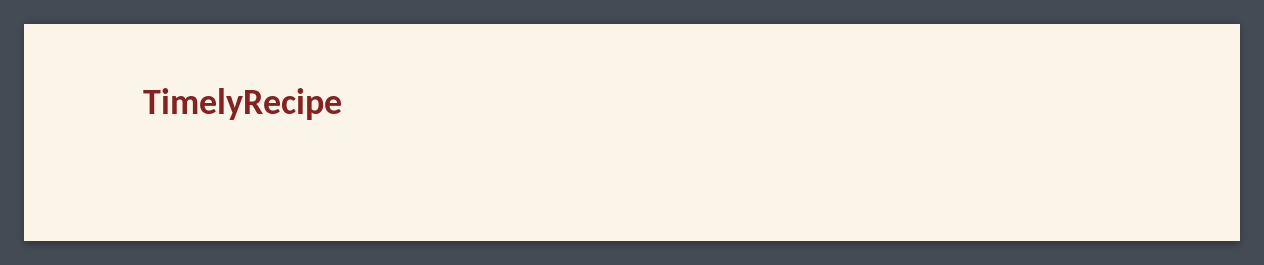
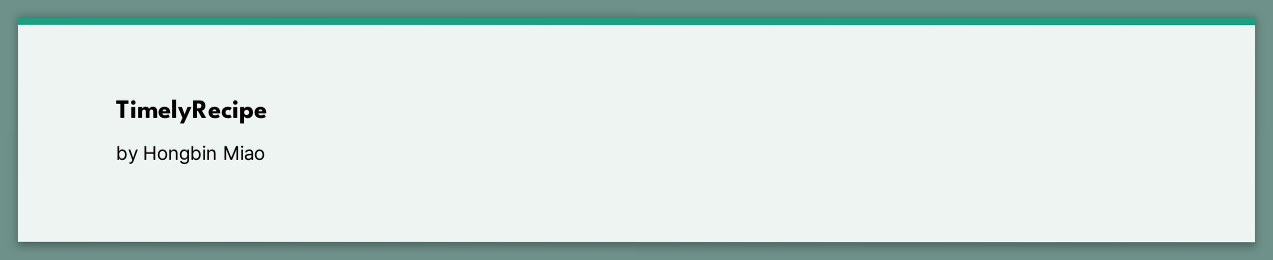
(342, 104) none -> [115,144,265,165] // by Hongbin Miao

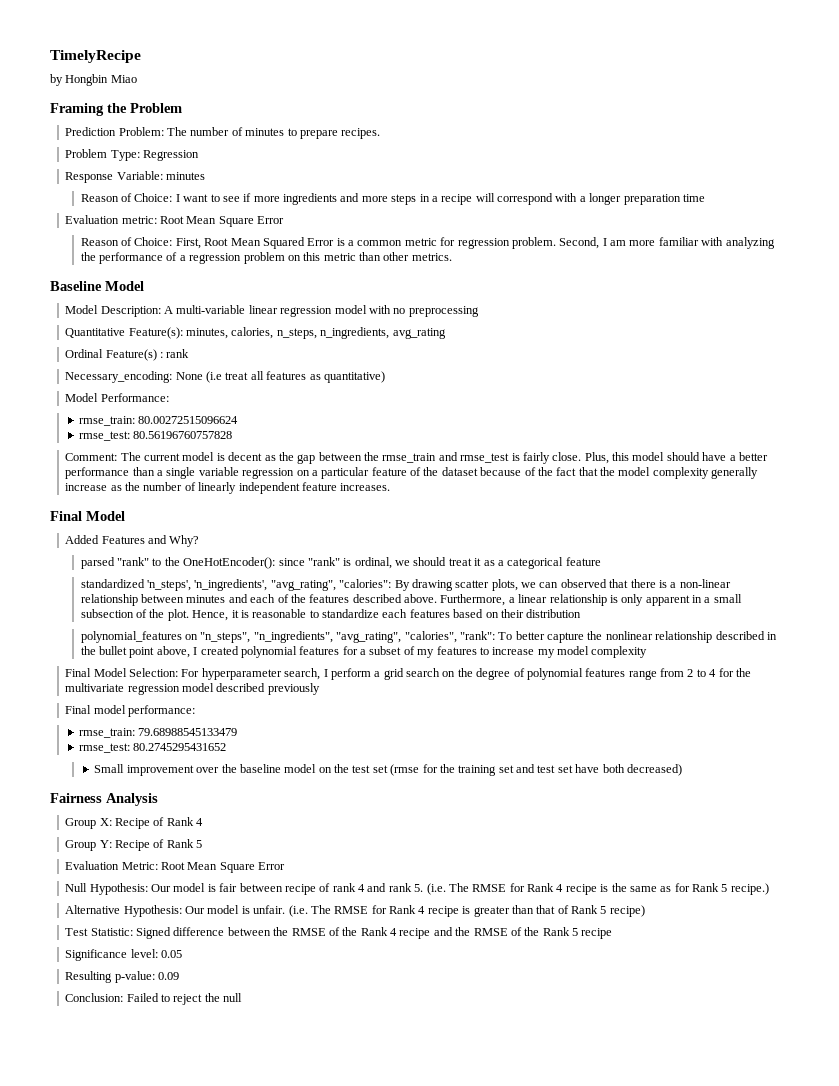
(265, 152) none -> [50,103,182,116] [65,127,381,139] [65,149,200,161] [65,171,206,183] [80,193,705,205] [65,215,285,227] [80,237,775,249] [80,252,452,264] [50,281,144,291] [65,305,479,317] [65,327,446,339] [65,349,190,361] [65,371,385,383] [65,393,169,402] [79,416,239,426] [79,431,233,441] [65,452,768,464] [65,467,759,479] [65,482,391,494] [50,511,125,521] [65,535,200,547] [80,557,601,569] [80,579,731,591] [80,594,742,606] [80,609,582,621] [80,631,777,643] [80,646,648,658] [65,668,751,680] [65,683,320,695] [65,705,196,717] [79,728,238,738] [79,743,227,753] [94,764,682,776] [50,793,158,806] [65,817,204,829] [65,839,203,851] [65,861,286,873] [65,883,769,895] [65,905,645,917] [65,927,613,939] [65,949,183,961] [65,971,180,983] [65,993,243,1005] // Framing the Problem // Prediction Problem: The number of minutes to prepare recipes. // Problem Type: Regression // Response Variable: minutes // Reason of Choice: I want to see if more ingredients and more steps in a recipe will correspond with a longer preparation time // Evaluation metric: Root Mean Square Error // Reason of Choice: First, Root Mean Squared Error is a common metric for regression problem. Second, I am more familiar with analyzing the performance of a regression problem on this metric than other metrics. // Baseline Model // Model Description: A multi-variable linear regression model with no preprocessing // Quantitative Feature(s): minutes, calories, n_steps, n_ingredients, avg_rating // Ordinal Feature(s) : rank // Necessary_encoding: None (i.e treat all features as quantitative) // Model Performance: // rmse_train: 80.00272515096624 // rmse_test: 80.56196760757828 // Comment: The current model is decent as the gap between the rmse_train and rmse_test is fairly close. Plus, this model should have a better performance than a single variable regression on a particular feature of the dataset because of the fact that the model complexity generally increase as the number of linearly independent feature increases. // Final Model // Added Features and Why? // parsed "rank" to the OneHotEncoder(): since "rank" is ordinal, we should treat it as a categorical feature // standardized 'n_steps', 'n_ingredients', "avg_rating", "calories": By drawing scatter plots, we can observed that there is a non-linear relationship between minutes and each of the features described above. Furthermore, a linear relationship is only apparent in a small subsection of the plot. Hence, it is reasonable to standardize each features based on their distribution // polynomial_features on "n_steps", "n_ingredients", "avg_rating", "calories", "rank": To better capture the nonlinear relationship described in the bullet point above, I created polynomial features for a subset of my features to increase my model complexity // Final Model Selection: For hyperparameter search, I perform a grid search on the degree of polynomial features range from 2 to 4 for the multivariate regression model described previously // Final model performance: // rmse_train: 79.68988545133479 // rmse_test: 80.2745295431652 // Small improvement over the baseline model on the test set (rmse for the training set and test set have both decreased) // Fairness Analysis // Group X: Recipe of Rank 4 // Group Y: Recipe of Rank 5 // Evaluation Metric: Root Mean Square Error // Null Hypothesis: Our model is fair between recipe of rank 4 and rank 5. (i.e. The RMSE for Rank 4 recipe is the same as for Rank 5 recipe.) // Alternative Hypothesis: Our model is unfair. (i.e. The RMSE for Rank 4 recipe is greater than that of Rank 5 recipe) // Test Statistic: Signed difference between the RMSE of the Rank 4 recipe and the RMSE of the Rank 5 recipe // Significance level: 0.05 // Resulting p-value: 0.09 // Conclusion: Failed to reject the null

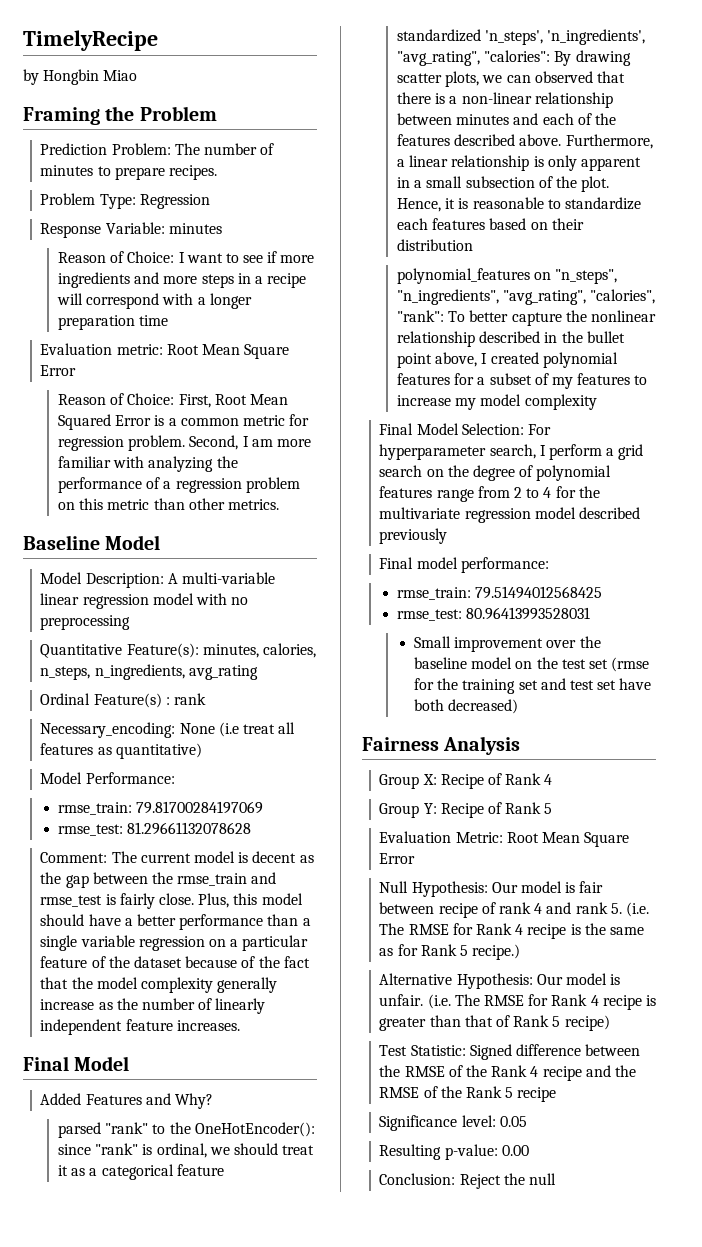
[138,416,239,424] [79,431,233,441] 80.00272515096624 // rmse_test: 80.56196760757828 -> [135,801,263,814] [57,822,251,836] 79.81700284197069 // rmse_test: 81.29661132078628
[138,728,238,736] [79,743,227,753] 79.68988545133479 // rmse_test: 80.2745295431652 -> [474,586,602,599] [396,607,590,621] 79.51494012568425 // rmse_test: 80.96413993528031
[158,972,180,980] 0.09 -> [501,1145,529,1156] 0.00
[126,993,203,1005] Failed to reject -> [459,1174,501,1189] Reject

